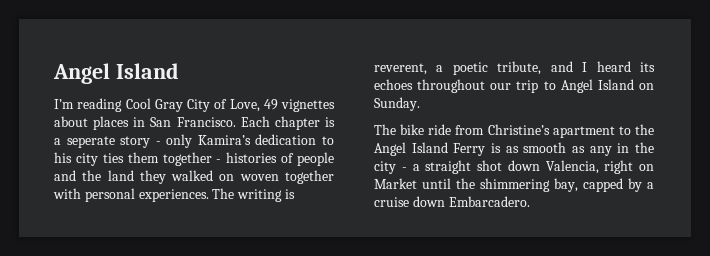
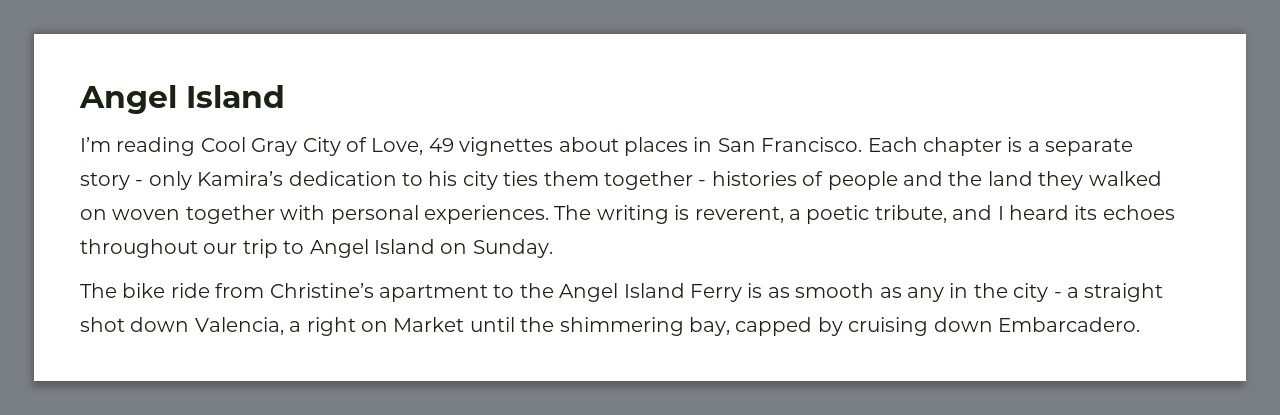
[66,136,115,148] seperate -> [1045,138,1134,156] separate
(599, 167) none -> [289,321,302,332] a
[647,182,654,189] [374,197,409,207] a cruise -> [848,317,929,336] cruising

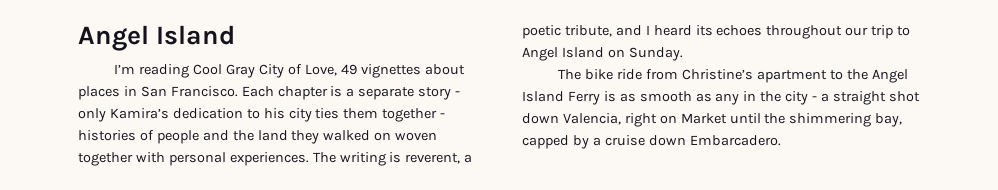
[289,321,302,332] a -> (621, 119) none
[848,317,929,336] cruising -> [592,135,645,146] a cruise

